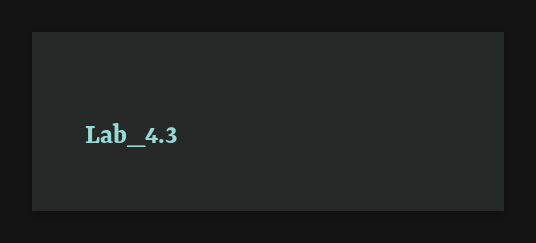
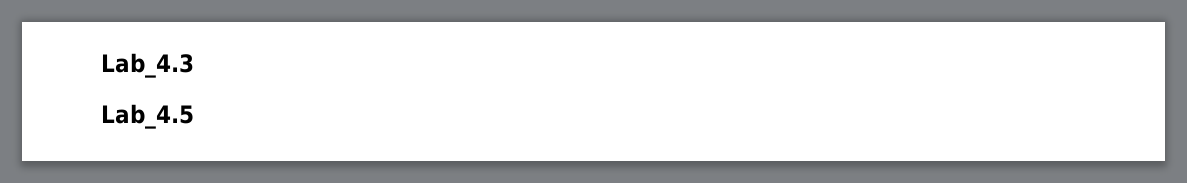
(178, 135) none -> [101,104,194,129] // Lab_4.5

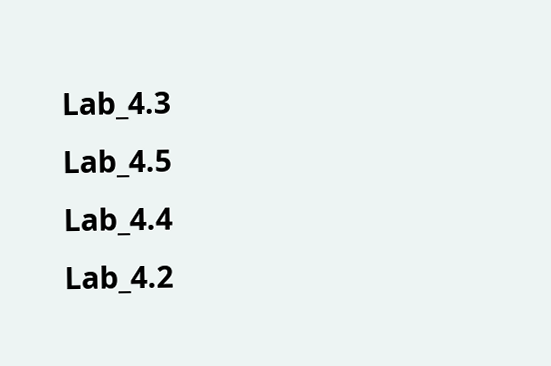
(194, 116) none -> [63,206,173,237] [64,264,174,295] // Lab_4.4 // Lab_4.2

